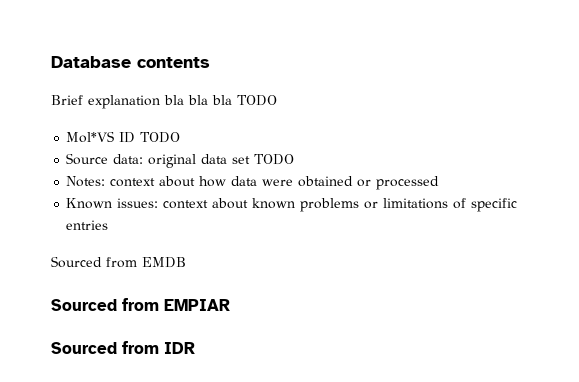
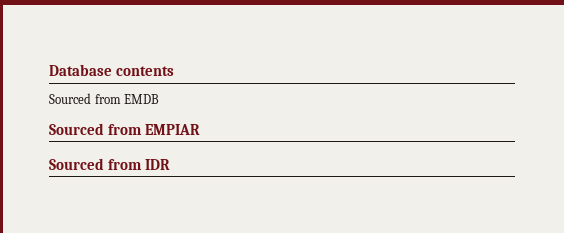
[51,95,277,109] [66,131,181,143] [66,153,295,168] [66,176,440,190] [66,198,518,212] [66,220,109,230] // Brief explanation bla bla bla TODO // Mol*VS ID TODO // Source data: original data set TODO // Notes: context about how data were obtained or processed // Known issues: context about known problems or limitations of specific entries -> (175, 71) none

